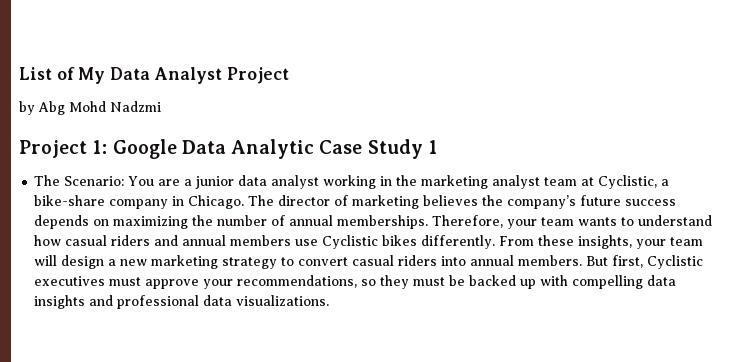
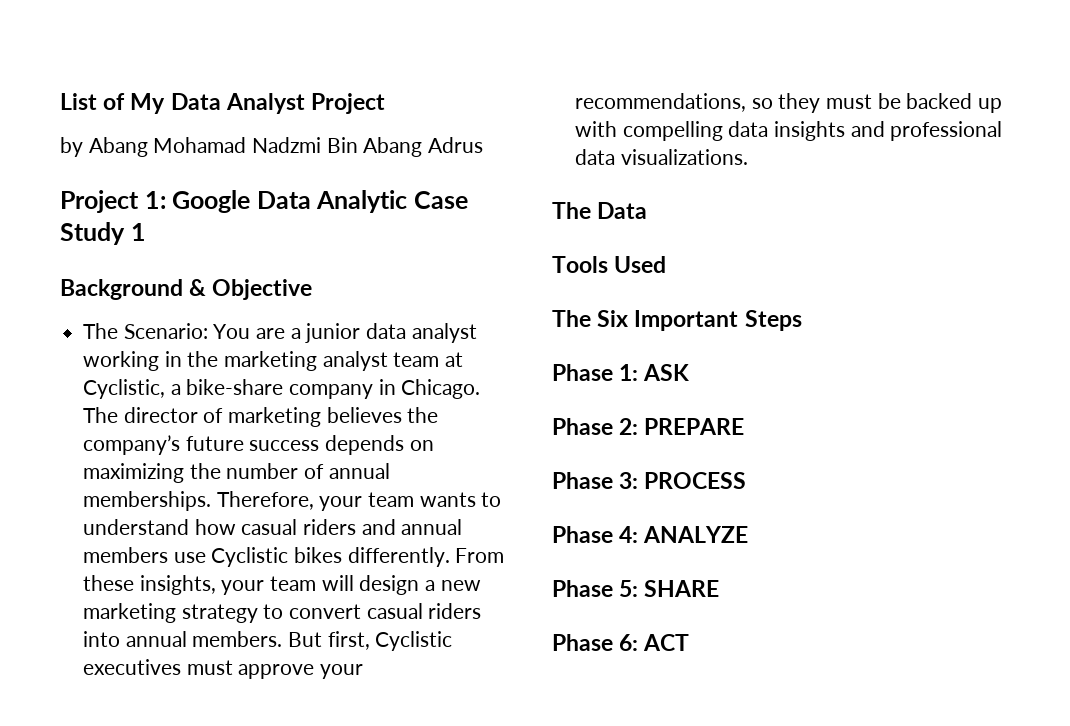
[38,101,106,115] Abg Mohd -> [88,137,247,157] Abang Mohamad
(161, 106) none -> [326,137,484,157] Bin Abang Adrus
(437, 147) none -> [60,279,313,300] // Background & Objective
(330, 300) none -> [552,202,648,219] [552,256,667,273] [552,310,802,331] [552,364,690,381] [552,418,745,435] [552,472,747,489] [552,526,749,543] [552,580,720,597] [552,634,690,651] // The Data // Tools Used // The Six Important Steps // Phase 1: ASK // Phase 2: PREPARE // Phase 3: PROCESS // Phase 4: ANALYZE // Phase 5: SHARE // Phase 6: ACT

